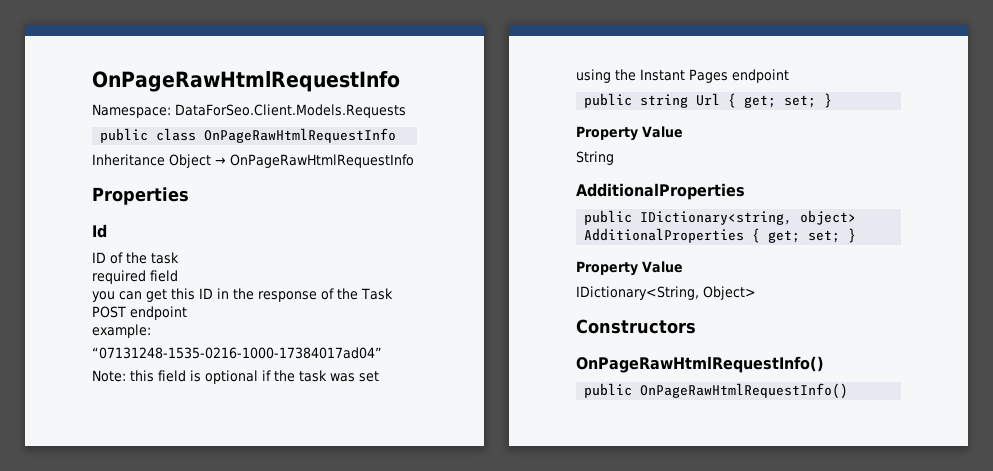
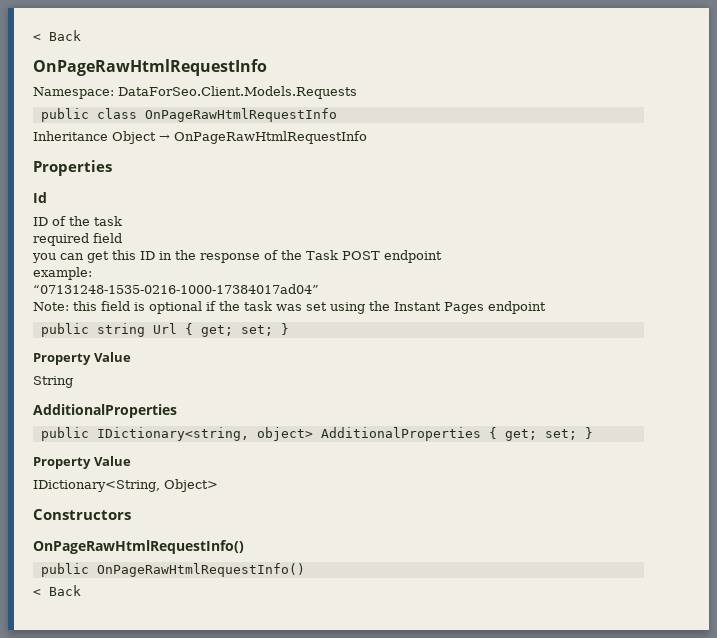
(92, 81) none -> [33,30,81,41] < Back //
(849, 391) none -> [33,585,81,596] // < Back

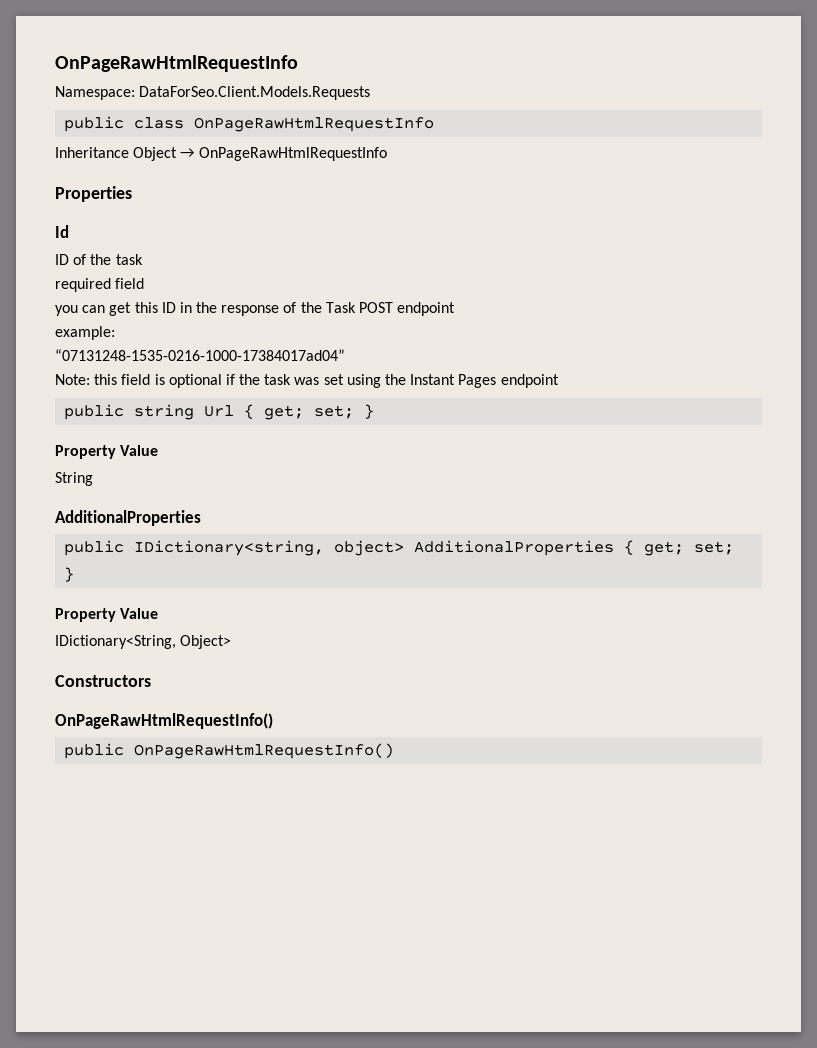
[33,30,81,41] < Back // -> (55, 63) none
[33,585,81,596] // < Back -> (395, 751) none

